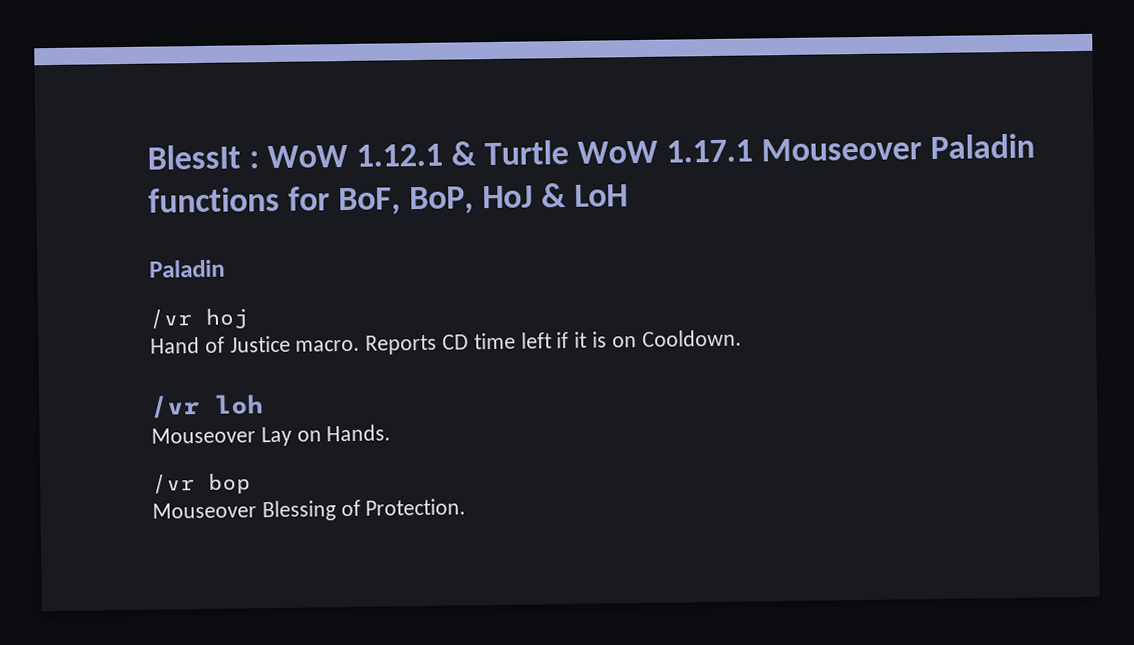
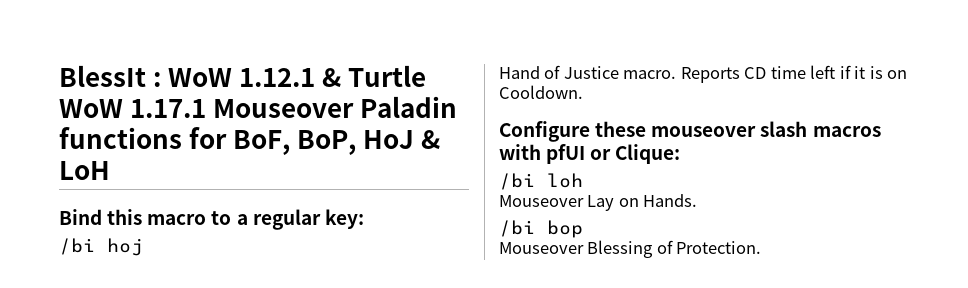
[149,259,225,278] [149,309,193,329] Paladin // /vr -> [59,209,364,230] [59,238,95,255] Bind this macro to a regular key: // /bi
[150,395,200,419] /vr -> [499,121,881,142] [499,144,681,164] [499,173,535,190] Configure these mouseover slash macros with pfUI or Clique: // /bi
[152,474,195,494] /vr -> [499,220,535,237] /bi

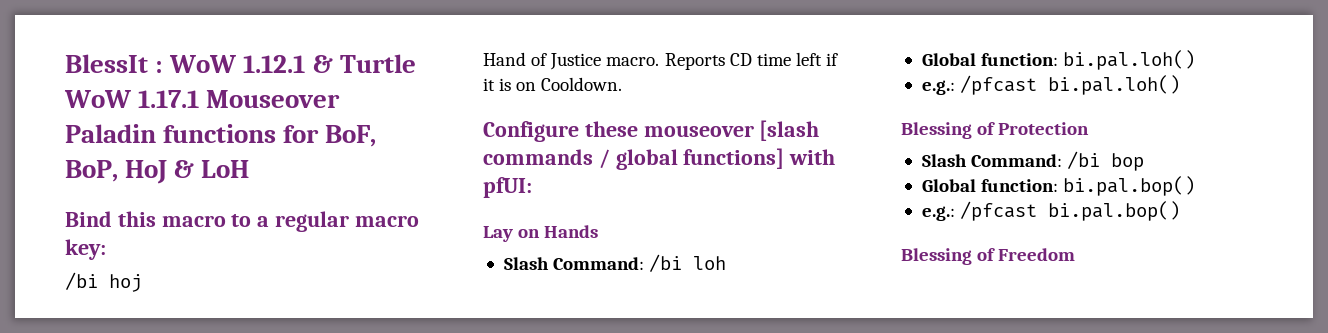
(321, 219) none -> [354,215,419,227] macro
[760,121,881,137] [499,144,681,164] [499,173,583,190] [499,194,698,211] [499,220,583,238] [499,240,762,258] slash macros with pfUI or Clique: // /bi loh // Mouseover Lay on Hands. // /bi bop // Mouseover Blessing of Protection. -> [759,120,820,141] [483,148,836,170] [483,177,532,198] [483,225,599,242] [503,254,727,272] [921,50,1196,70] [921,75,1181,95] [901,122,1090,139] [921,151,1145,171] [921,176,1196,196] [921,201,1181,221] [901,248,1076,265] [slash commands / global functions] with pfUI: // Lay on Hands // Slash Command: /bi loh // Global function: bi.pal.loh() // e.g.: /pfcast bi.pal.loh() // Blessing of Protection // Slash Command: /bi bop // Global function: bi.pal.bop() // e.g.: /pfcast bi.pal.bop() // Blessing of Freedom

